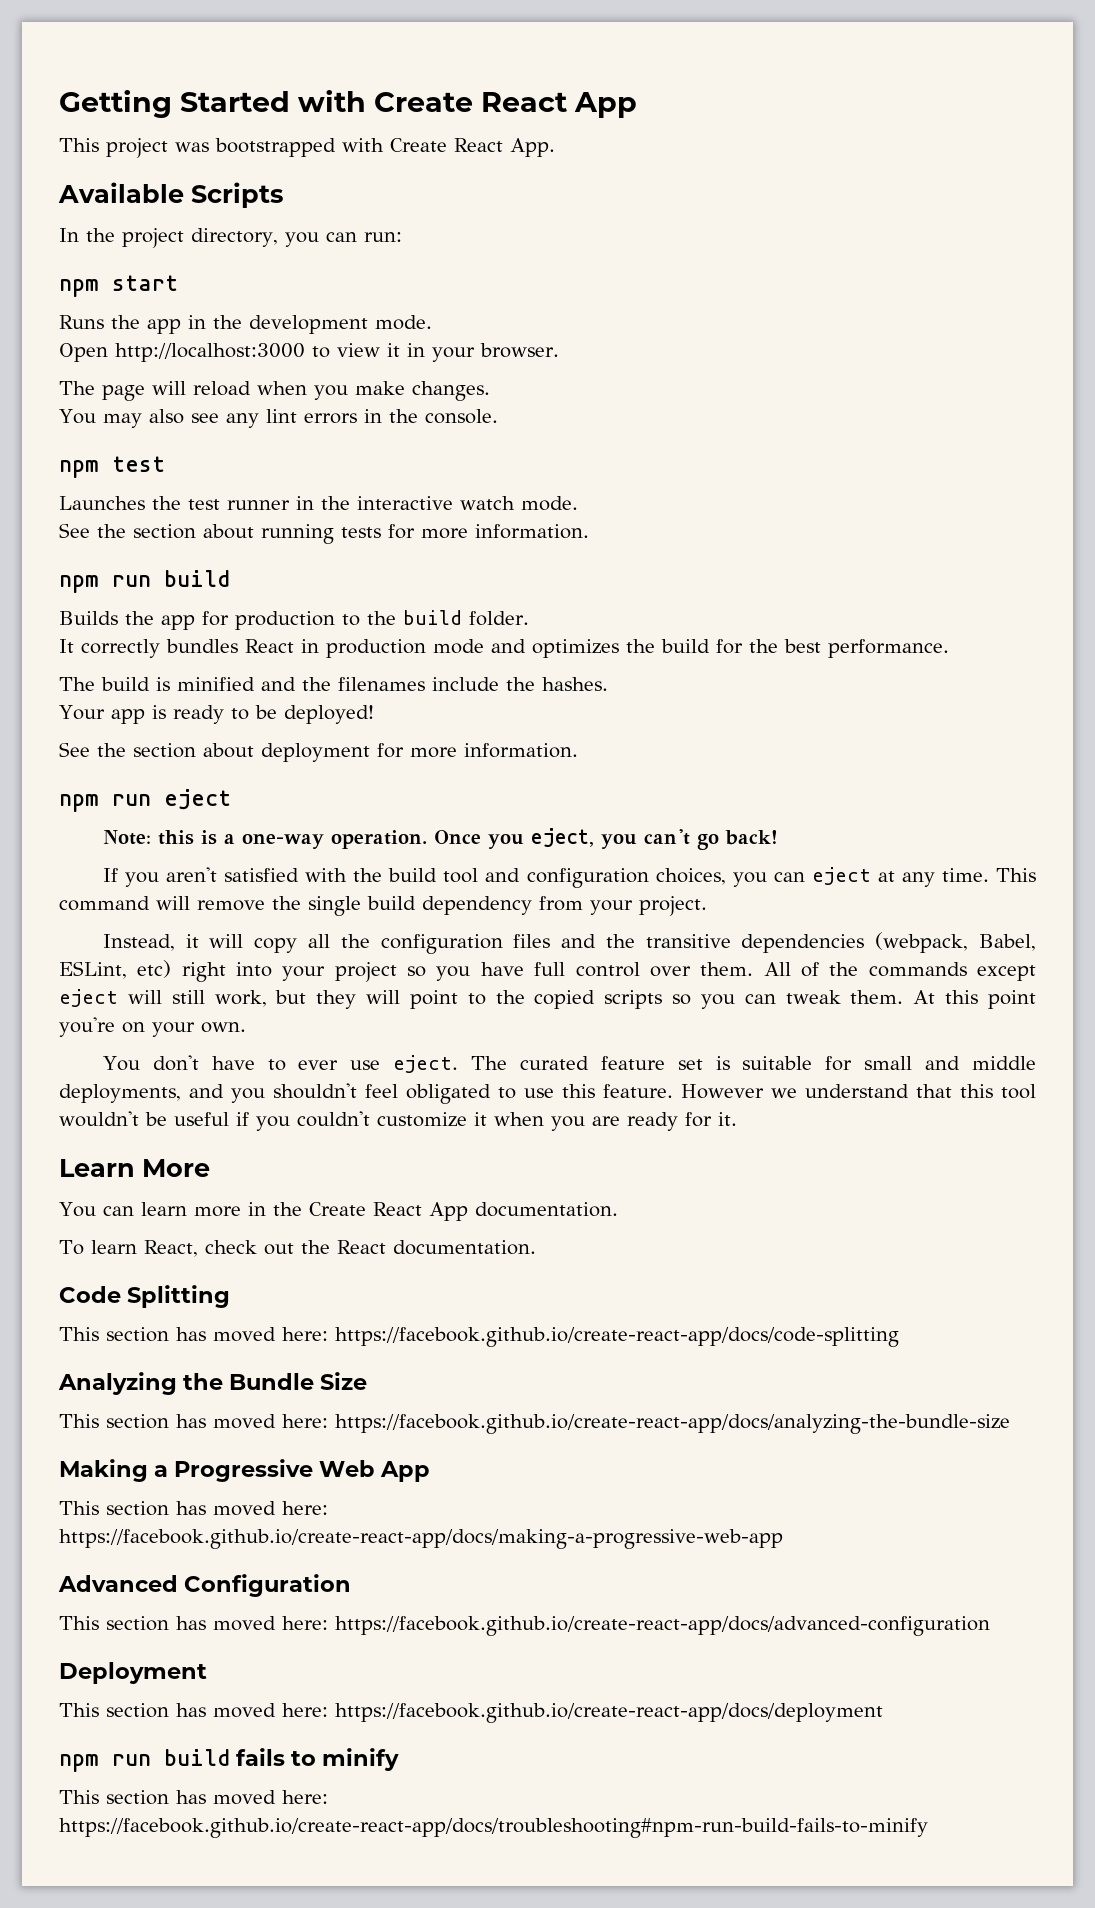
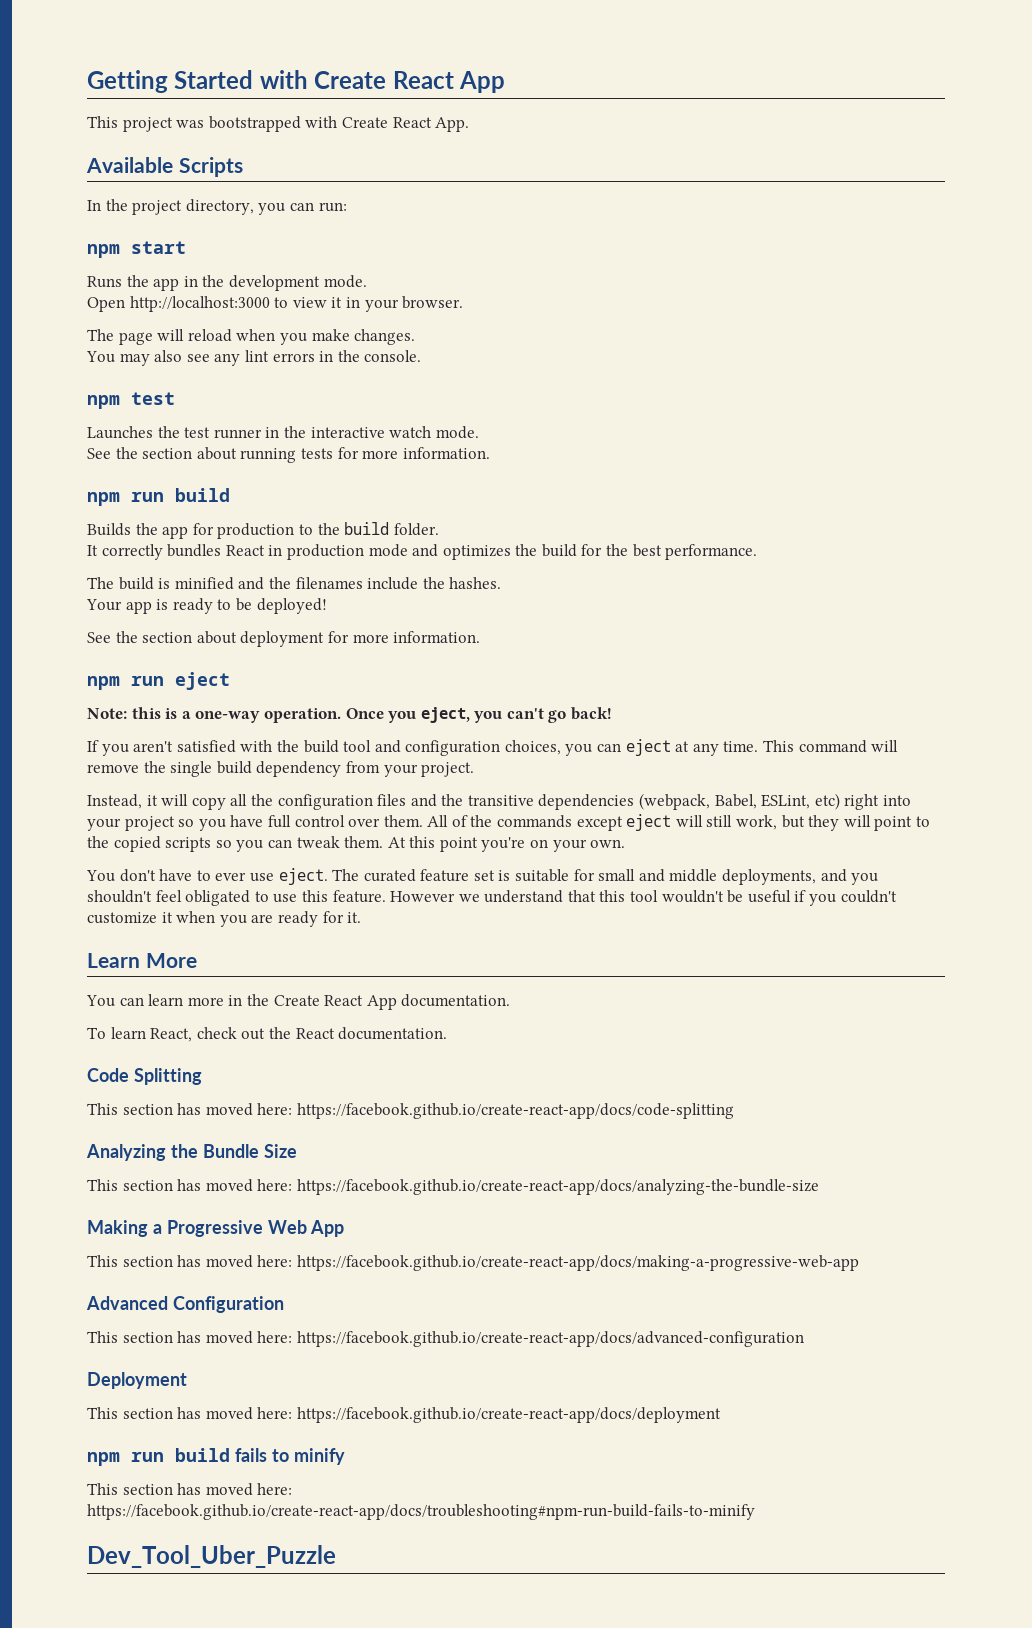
(928, 1828) none -> [87,1545,336,1568] // Dev_Tool_Uber_Puzzle

